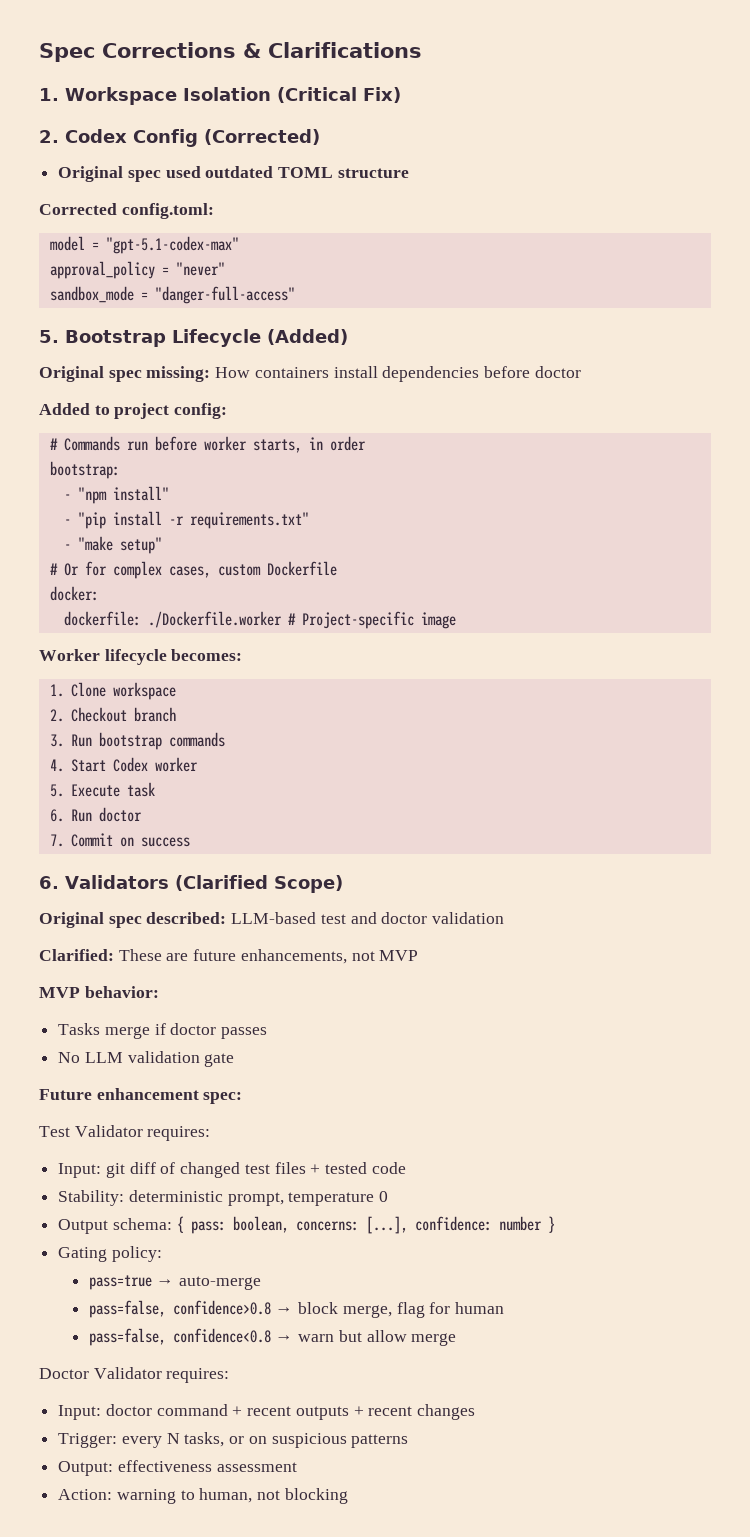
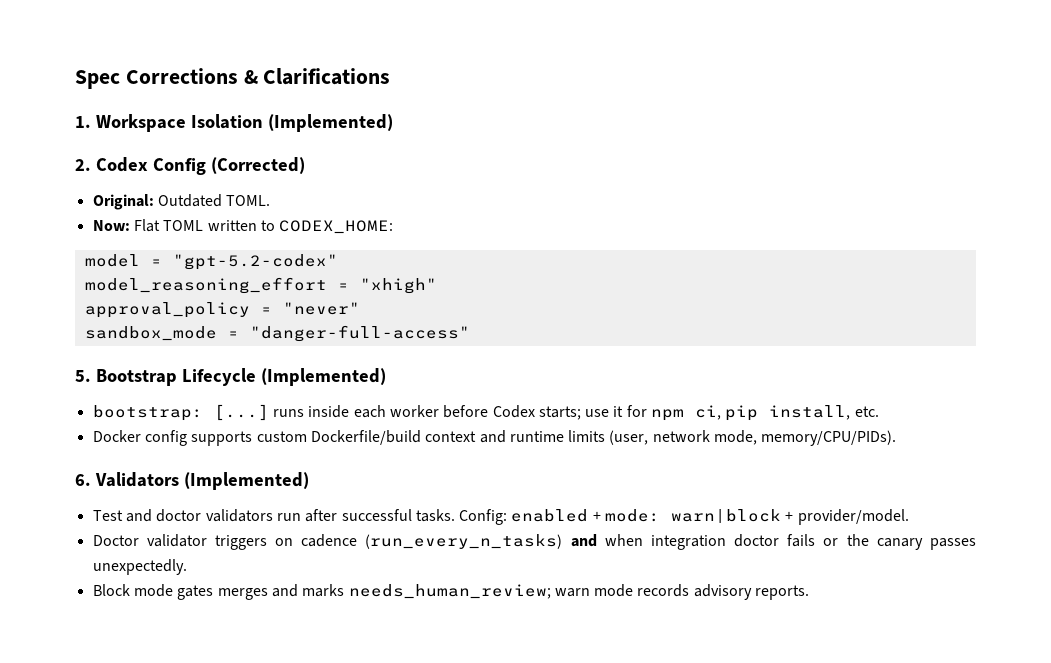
[277,87,401,103] (Critical Fix) -> [267,114,393,132] (Implemented)
[58,166,409,182] [39,203,214,219] [49,236,239,254] Original spec used outdated TOML structure // Corrected config.toml: // model = "gpt-5.1-codex-max" -> [92,194,271,210] [92,219,394,234] [84,254,338,270] [84,277,437,294] Original: Outdated TOML. // Now: Flat TOML written to CODEX_HOME: // model = "gpt-5.2-codex" // model_reasoning_effort = "xhigh"
[267,329,348,345] [39,366,581,382] [39,403,228,419] [49,436,366,453] [49,461,120,479] [63,486,169,504] [63,511,309,529] [63,536,162,554] [49,561,337,579] [49,586,99,601] [63,611,456,629] [39,649,243,665] [49,682,176,700] [49,707,176,722] [49,732,225,750] [49,757,198,772] [49,782,155,797] [49,807,142,822] [49,833,190,847] [39,875,343,893] [39,912,505,928] [39,949,419,964] [39,986,159,998] [58,1023,268,1039] [58,1051,235,1067] [39,1088,243,1104] [39,1125,211,1141] [58,1162,406,1178] [58,1190,389,1206] [58,1216,555,1234] [58,1246,162,1262] [88,1275,262,1290] [88,1300,504,1318] [88,1328,457,1346] [39,1367,230,1383] [58,1404,476,1420] [58,1432,409,1448] [58,1460,297,1476] [58,1488,348,1504] (Added) // Original spec missing: How containers install dependencies before doctor // Added to project config: // # Commands run before worker starts, in order // bootstrap: // - "npm install" // - "pip install -r requirements.txt" // - "make setup" // # Or for complex cases, custom Dockerfile // docker: // dockerfile: ./Dockerfile.worker # Project-specific image // Worker lifecycle becomes: // 1. Clone workspace // 2. Checkout branch // 3. Run bootstrap commands // 4. Start Codex worker // 5. Execute task // 6. Run doctor // 7. Commit on success // 6. Validators (Clarified Scope) // Original spec described: LLM-based test and doctor validation // Clarified: These are future enhancements, not MVP // MVP behavior: // Tasks merge if doctor passes // No LLM validation gate // Future enhancement spec: // Test Validator requires: // Input: git diff of changed test files + tested code // Stability: deterministic prompt, temperature 0 // Output schema: { pass: boolean, concerns: [...], confidence: number } // Gating policy: // pass=true → auto-merge // pass=false, confidence>0.8 → block merge, flag for human // pass=false, confidence<0.8 → warn but allow merge // Doctor Validator requires: // Input: doctor command + recent outputs + recent changes // Trigger: every N tasks, or on suspicious patterns // Output: effectiveness assessment // Action: warning to human, not blocking -> [260,368,386,386] [92,404,879,421] [92,430,897,446] [75,472,309,490] [92,509,909,525] [92,534,977,550] [92,559,187,575] [92,584,810,600] (Implemented) // bootstrap: [...] runs inside each worker before Codex starts; use it for npm ci, pip install, etc. // Docker config supports custom Dockerfile/build context and runtime limits (user, network mode, memory/CPU/PIDs). // 6. Validators (Implemented) // Test and doctor validators run after successful tasks. Config: enabled + mode: warn|block + provider/model. // Doctor validator triggers on cadence (run_every_n_tasks) and when integration doctor fails or the canary passes unexpectedly. // Block mode gates merges and marks needs_human_review; warn mode records advisory reports.

